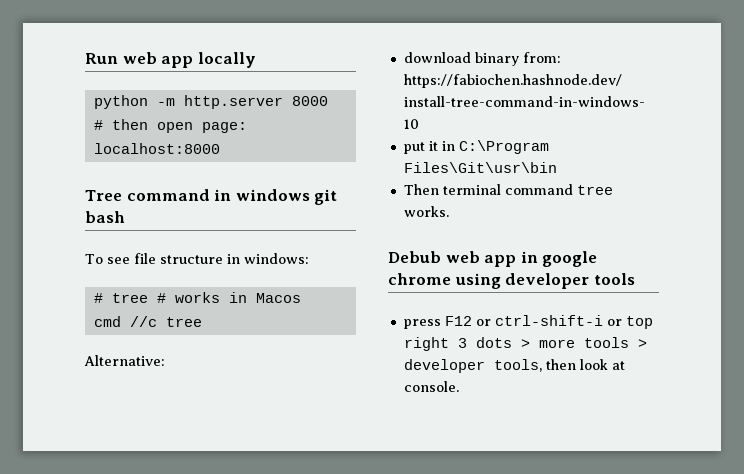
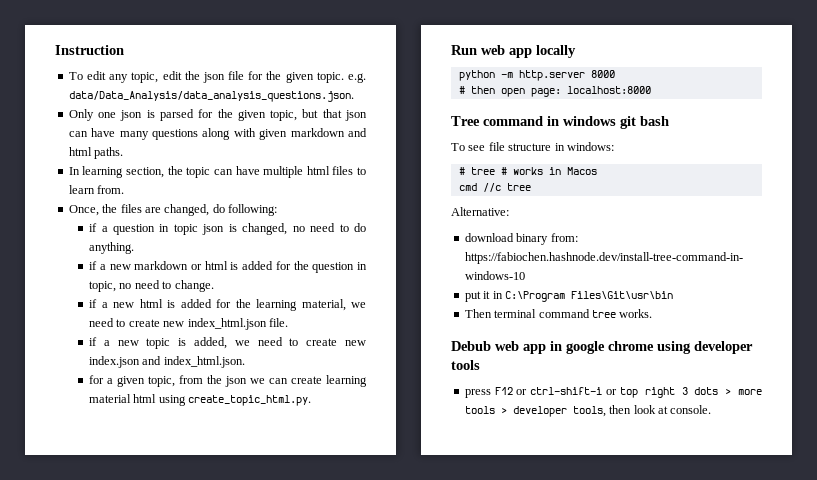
(85, 58) none -> [55,45,124,55] [68,71,366,83] [68,91,354,102] [68,109,367,121] [68,128,367,140] [68,147,124,159] [68,166,366,178] [68,185,125,194] [68,204,277,216] [89,223,366,235] [89,242,135,254] [89,261,367,273] [89,280,214,292] [89,299,366,311] [89,318,288,330] [89,337,366,349] [89,356,245,368] [89,375,367,387] [89,394,312,406] Instruction // To edit any topic, edit the json file for the given topic. e.g. data/Data_Analysis/data_analysis_questions.json. // Only one json is parsed for the given topic, but that json can have many questions along with given markdown and html paths. // In learning section, the topic can have multiple html files to learn from. // Once, the files are changed, do following: // if a question in topic json is changed, no need to do anything. // if a new markdown or html is added for the question in topic, no need to change. // if a new html is added for the learning material, we need to create new index_html.json file. // if a new topic is added, we need to create new index.json and index_html.json. // for a given topic, from the json we can create learning material html using create_topic_html.py. //

